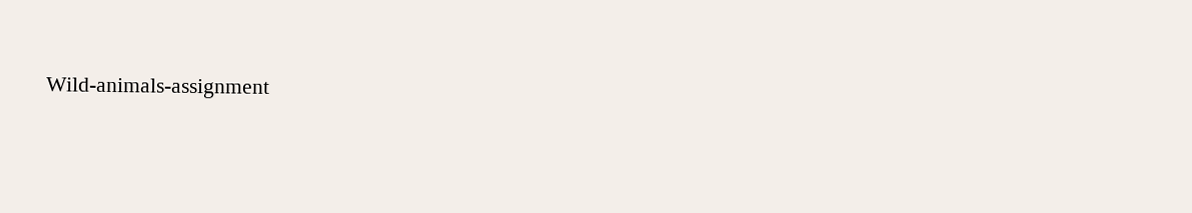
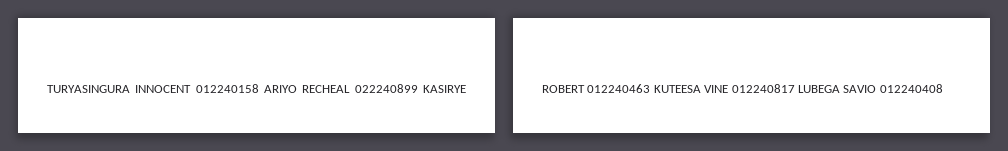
[46,77,270,99] Wild-animals-assignment -> [47,84,943,93] TURYASINGURA INNOCENT 012240158 ARIYO RECHEAL 022240899 KASIRYE ROBERT 012240463 KUTEESA VINE 012240817 LUBEGA SAVIO 012240408

